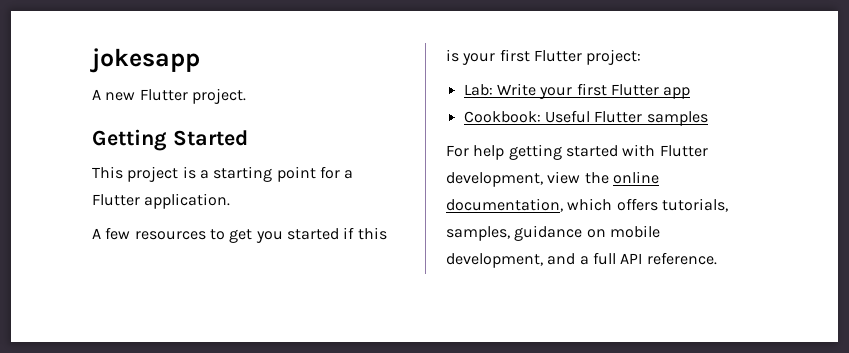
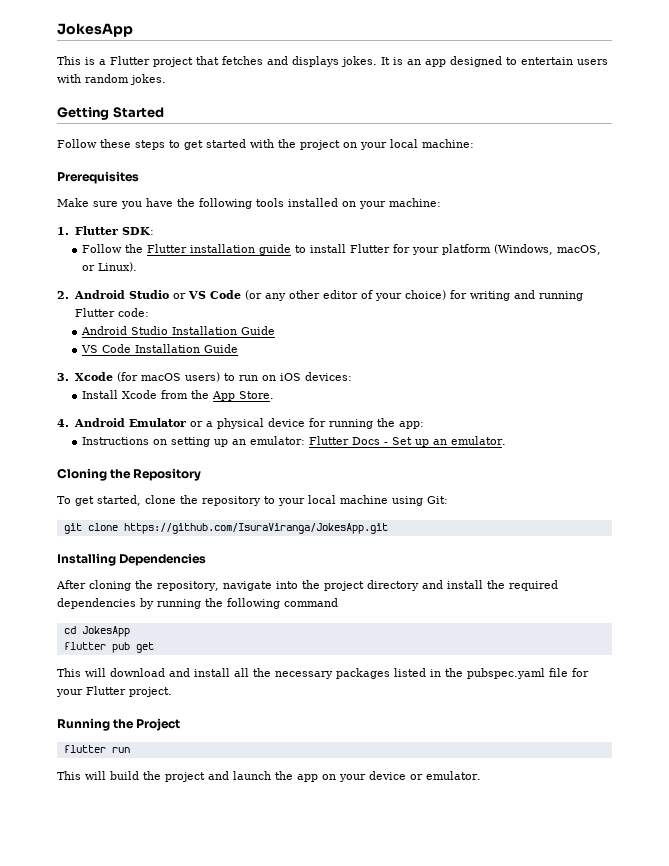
[90,48,200,73] [92,88,246,104] [92,129,248,151] [92,166,354,182] [92,193,231,209] [92,227,387,243] [446,49,642,65] [463,83,691,99] [463,110,708,126] [446,144,708,160] [446,171,659,187] [446,198,728,212] [446,225,660,241] [446,252,717,268] jokesapp // A new Flutter project. // Getting Started // This project is a starting point for a Flutter application. // A few resources to get you started if this is your first Flutter project: // Lab: Write your first Flutter app // Cookbook: Useful Flutter samples // For help getting started with Flutter development, view the online documentation, which offers tutorials, samples, guidance on mobile development, and a full API reference. -> [57,23,133,37] [57,56,608,67] [57,74,166,85] [57,107,164,120] [57,139,474,150] [57,171,139,184] [57,198,441,209] [57,226,154,235] [81,244,601,255] [81,262,137,272] [57,290,583,301] [74,308,149,317] [80,326,275,335] [80,344,238,353] [57,372,352,382] [81,390,274,401] [57,418,424,429] [81,436,506,447] [57,468,202,481] [57,495,448,506] [63,523,388,534] [57,553,207,566] [56,580,558,591] [57,598,338,609] [63,626,130,637] [63,642,154,653] [57,668,589,679] [56,686,172,697] [57,718,181,731] [63,745,130,753] [57,771,481,782] JokesApp // This is a Flutter project that fetches and displays jokes. It is an app designed to entertain users with random jokes. // Getting Started // Follow these steps to get started with the project on your local machine: // Prerequisites // Make sure you have the following tools installed on your machine: // 1. Flutter SDK: // Follow the Flutter installation guide to install Flutter for your platform (Windows, macOS, or Linux). // 2. Android Studio or VS Code (or any other editor of your choice) for writing and running Flutter code: // Android Studio Installation Guide // VS Code Installation Guide // 3. Xcode (for macOS users) to run on iOS devices: // Install Xcode from the App Store. // 4. Android Emulator or a physical device for running the app: // Instructions on setting up an emulator: Flutter Docs - Set up an emulator. // Cloning the Repository // To get started, clone the repository to your local machine using Git: // git clone https://github.com/IsuraViranga/JokesApp.git // Installing Dependencies // After cloning the repository, navigate into the project directory and install the required dependencies by running the following command // cd JokesApp // flutter pub get // This will download and install all the necessary packages listed in the pubspec.yaml file for your Flutter project. // Running the Project // flutter run // This will build the project and launch the app on your device or emulator.

